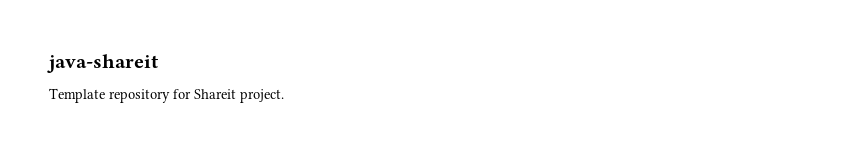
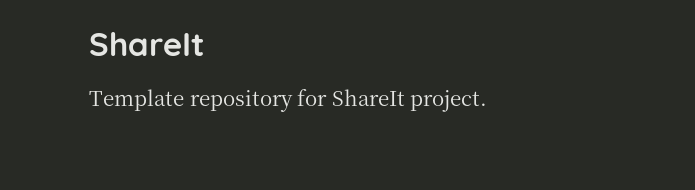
[47,54,158,73] java-shareit -> [89,32,205,56] ShareIt
[194,89,236,99] Shareit -> [331,89,405,106] ShareIt

